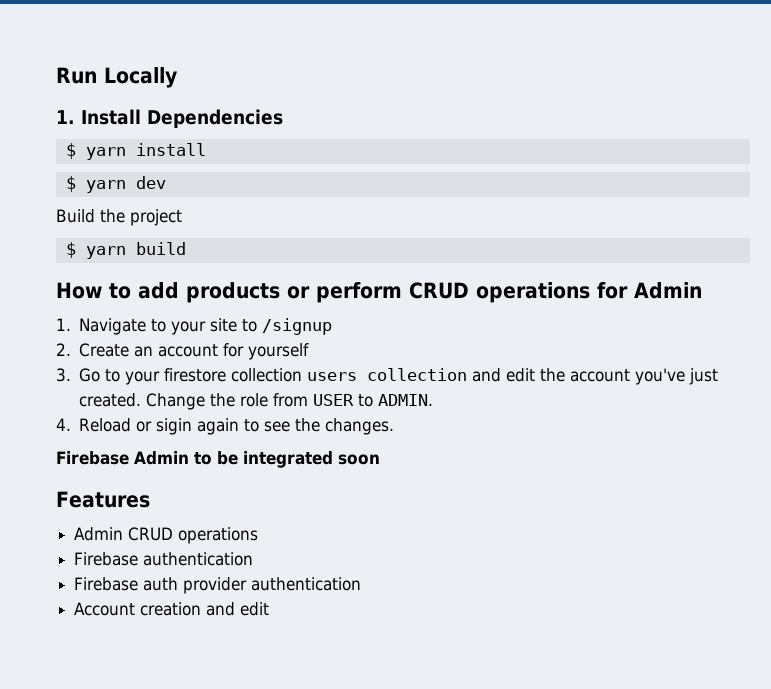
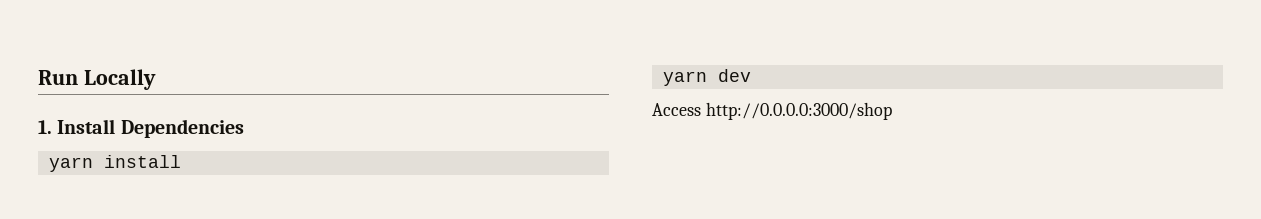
[65,143,76,159] $ -> (244, 128) none
[65,176,76,192] $ -> (181, 161) none
[56,209,182,226] [65,242,186,259] [56,282,702,303] [56,318,333,335] [56,343,310,360] [56,368,719,385] [79,393,434,410] [56,418,395,435] [56,451,380,468] [56,491,150,508] [74,527,259,544] [74,552,254,566] [74,577,362,594] [74,602,270,616] Build the project // $ yarn build // How to add products or perform CRUD operations for Admin // 1. Navigate to your site to /signup // 2. Create an account for yourself // 3. Go to your firestore collection users collection and edit the account you've just created. Change the role from USER to ADMIN. // 4. Reload or sigin again to see the changes. // Firebase Admin to be integrated soon // Features // Admin CRUD operations // Firebase authentication // Firebase auth provider authentication // Account creation and edit -> [652,102,892,120] Access http://0.0.0.0:3000/shop

